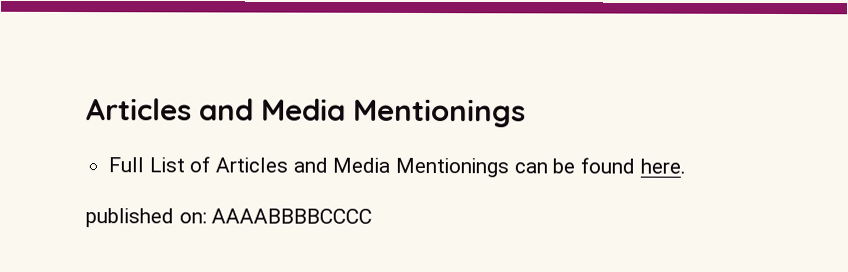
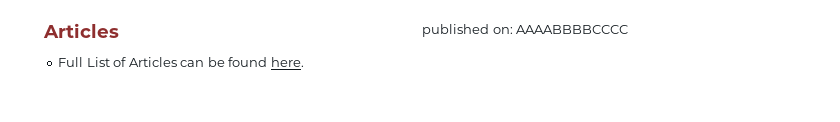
[86,98,526,128] Articles and Media Mentionings -> [43,23,119,38] Articles
[292,157,510,178] and Media Mentionings -> (177, 62) none

